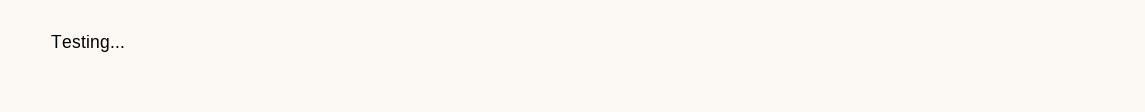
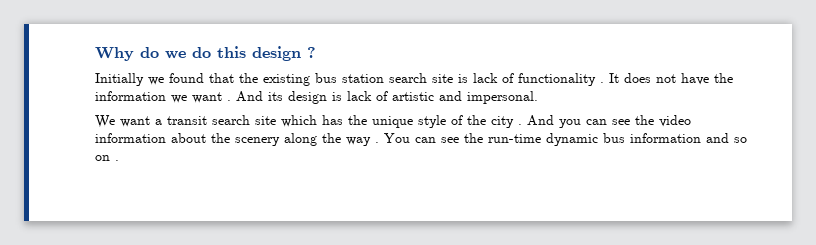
[51,35,125,52] Testing... -> [95,46,316,61] [95,73,733,86] [95,91,538,104] [95,115,691,128] [95,133,747,146] [95,155,119,161] Why do we do this design ? // Initially we found that the existing bus station search site is lack of functionality . It does not have the information we want . And its design is lack of artistic and impersonal. // We want a transit search site which has the unique style of the city . And you can see the video information about the scenery along the way . You can see the run-time dynamic bus information and so on .

